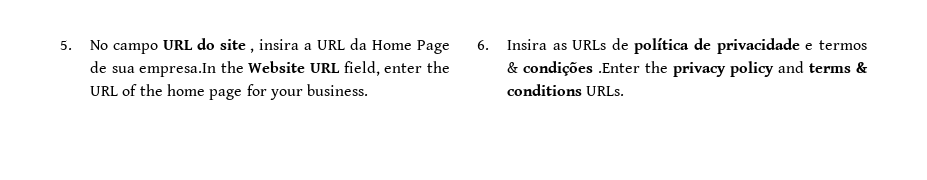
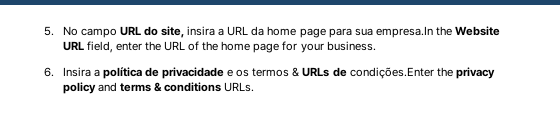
[219,39,255,53] site , -> [160,26,184,38] site,
[372,40,450,54] [89,61,107,73] Home Page de -> [267,26,352,38] home page para
[552,38,629,50] as URLs de -> [93,69,100,77] a
(814, 46) none -> [236,69,250,77] os
[522,61,640,76] condições .Enter -> [302,67,434,79] URLs de condições.Enter

